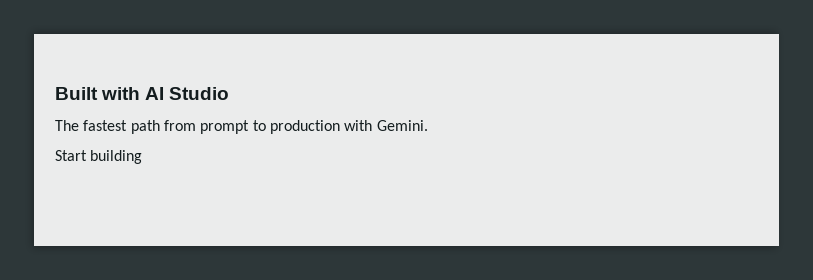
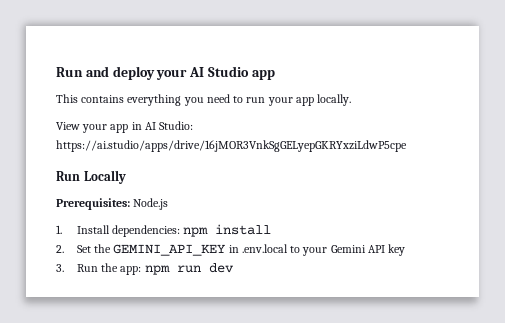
[55,87,230,100] [55,120,428,134] [55,150,143,164] Built with AI Studio // The fastest path from prompt to production with Gemini. // Start building -> [56,66,275,80] [56,94,352,106] [56,121,194,133] [56,140,407,152] [56,170,126,184] [56,198,169,210] [56,224,272,237] [56,244,406,256] [56,263,234,275] Run and deploy your AI Studio app // This contains everything you need to run your app locally. // View your app in AI Studio: https://ai.studio/apps/drive/16jMOR3VnkSgGELyepGKRYxziLdwP5cpe // Run Locally // Prerequisites: Node.js // 1. Install dependencies: npm install // 2. Set the GEMINI_API_KEY in .env.local to your Gemini API key // 3. Run the app: npm run dev

